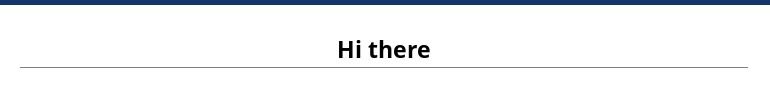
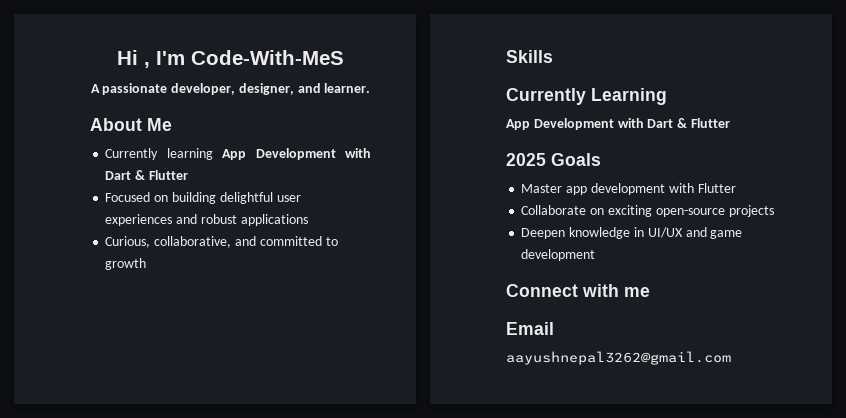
[368,40,432,58] there -> [144,50,344,68] [90,83,371,95] [90,118,172,131] [105,148,371,160] [105,170,188,180] [105,192,301,204] [105,214,308,226] [105,236,338,248] [105,258,147,270] [506,50,553,63] [506,88,667,105] [506,118,730,130] [506,153,601,166] [521,183,736,195] [521,205,774,217] [521,227,743,239] [521,249,596,261] [506,284,650,297] [506,322,554,335] [506,351,731,365] , I'm Code-With-MeS // A passionate developer, designer, and learner. // About Me // Currently learning App Development with Dart & Flutter // Focused on building delightful user experiences and robust applications // Curious, collaborative, and committed to growth // Skills // Currently Learning // App Development with Dart & Flutter // 2025 Goals // Master app development with Flutter // Collaborate on exciting open-source projects // Deepen knowledge in UI/UX and game development // Connect with me // Email // aayushnepal3262@gmail.com

